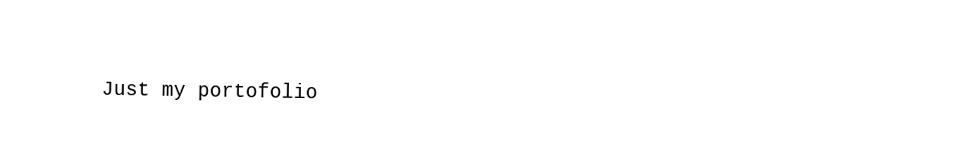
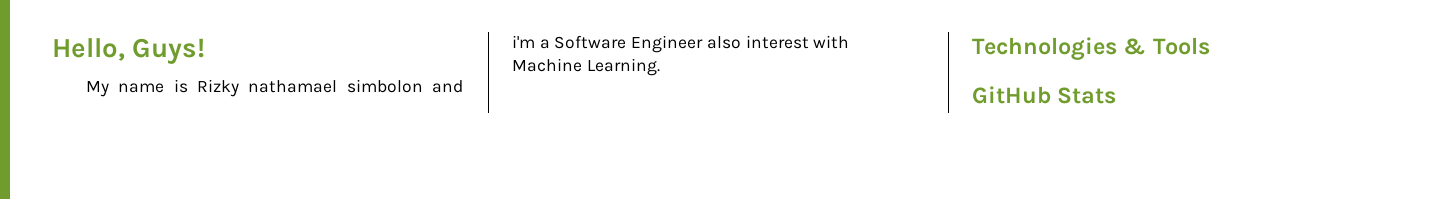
[101,81,318,103] Just my portofolio -> [52,38,206,64] [86,79,463,97] [512,35,850,53] [512,58,660,76] [972,37,1210,60] [972,86,1117,104] Hello, Guys! // My name is Rizky nathamael simbolon and i'm a Software Engineer also interest with Machine Learning. // Technologies & Tools // GitHub Stats

